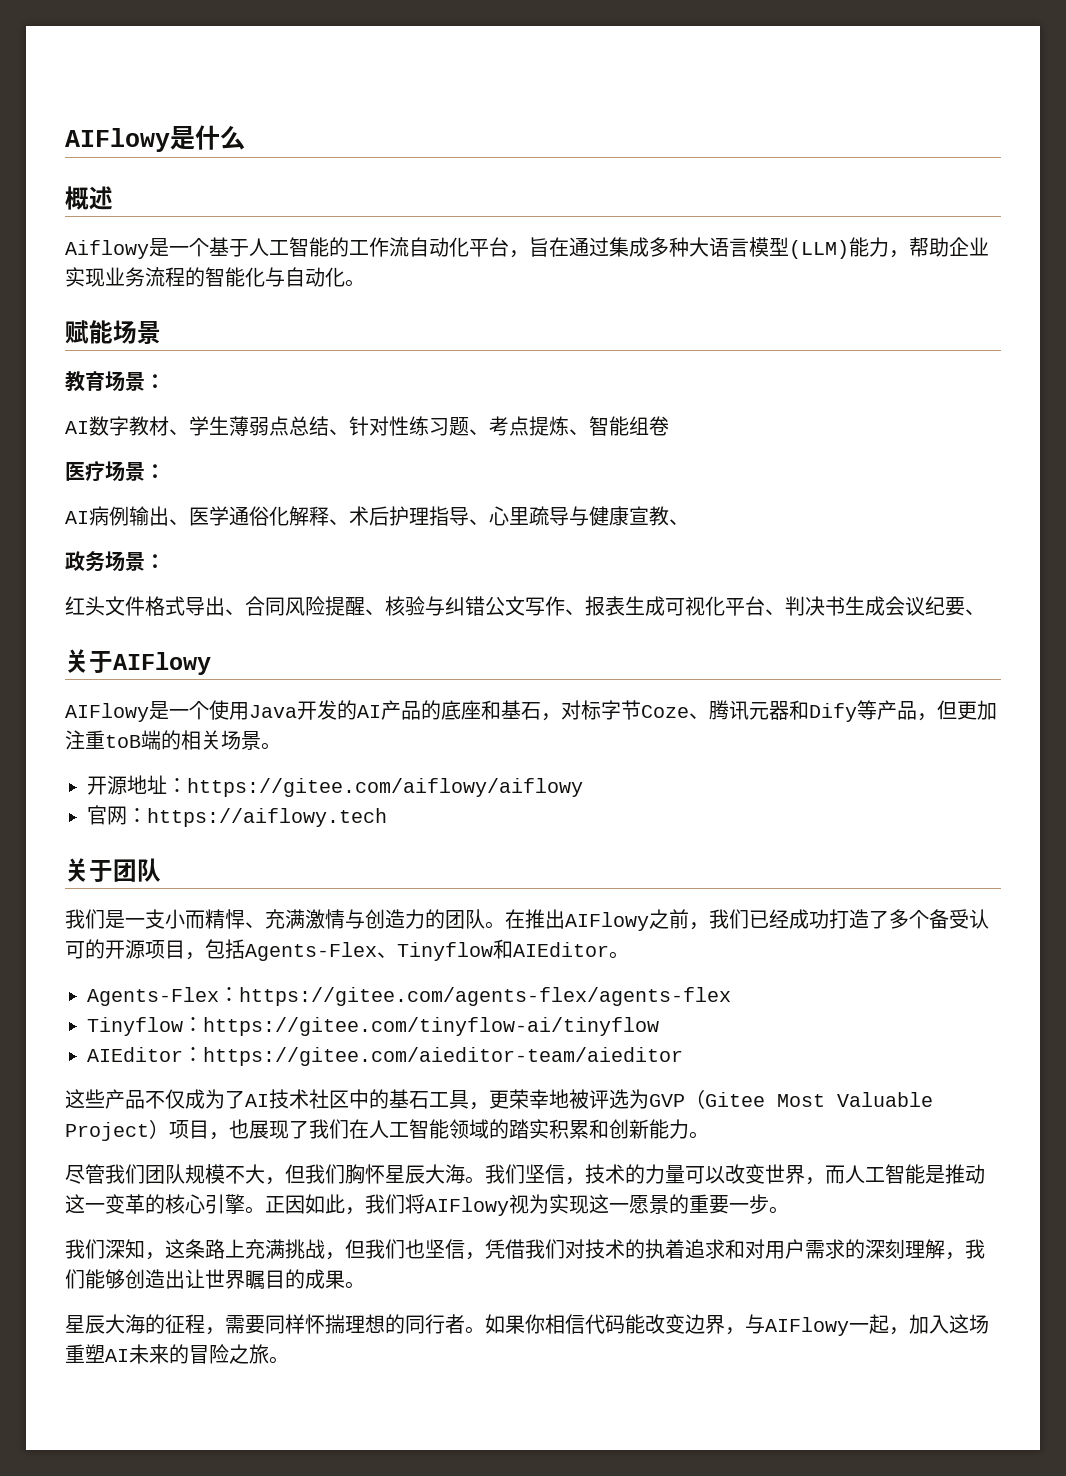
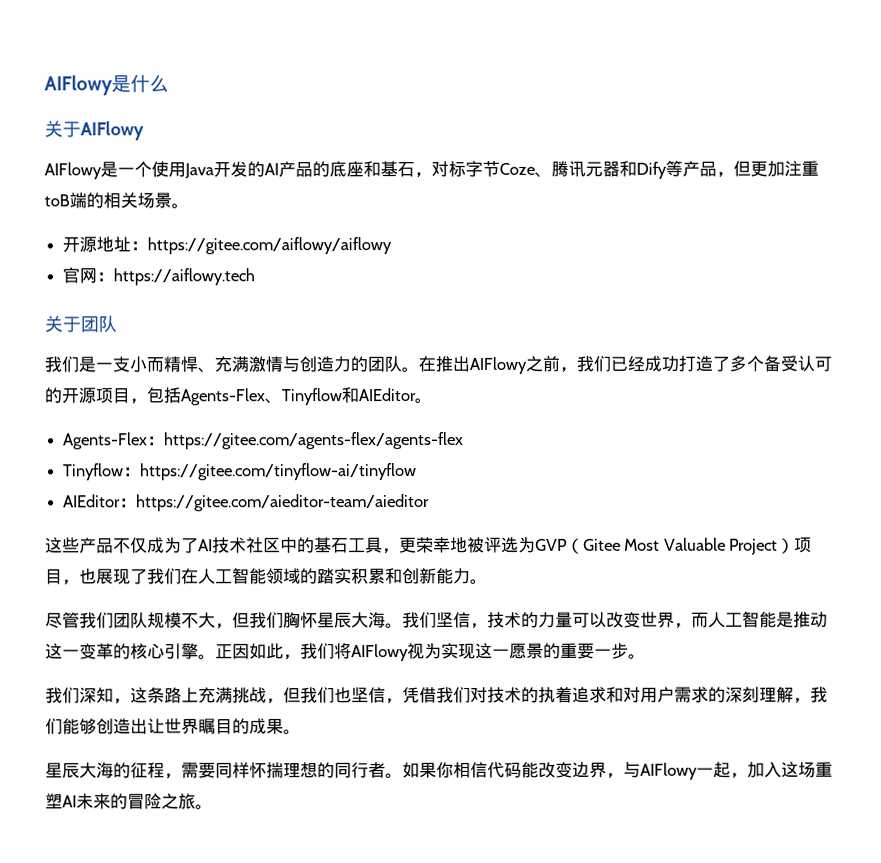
[65,186,113,210] [65,237,989,259] [65,267,365,287] [65,320,161,344] [65,371,165,392] [65,416,669,436] [65,461,165,482] [65,506,689,526] [65,551,165,572] [65,596,985,616] // 概述 // Aiflowy是一个基于人工智能的工作流自动化平台，旨在通过集成多种大语言模型(LLM)能力，帮助企业实现业务流程的智能化与自动化。 // 赋能场景 // 教育场景： // AI数字教材、学生薄弱点总结、针对性练习题、考点提炼、智能组卷 // 医疗场景： // AI病例输出、医学通俗化解释、术后护理指导、心里疏导与健康宣教、 // 政务场景： // 红头文件格式导出、合同风险提醒、核验与纠错公文写作、报表生成可视化平台、判决书生成会议纪要、 -> (169, 83) none

